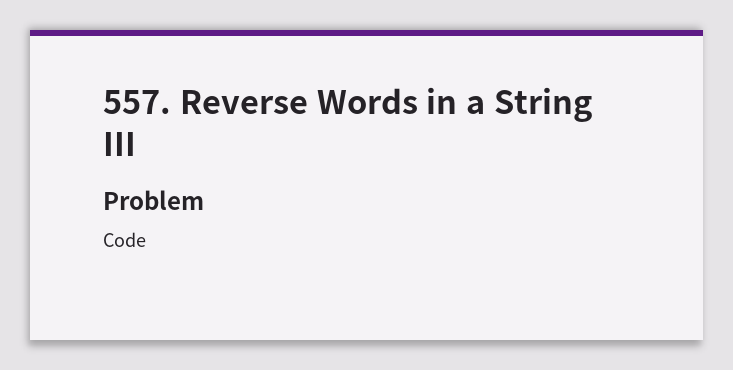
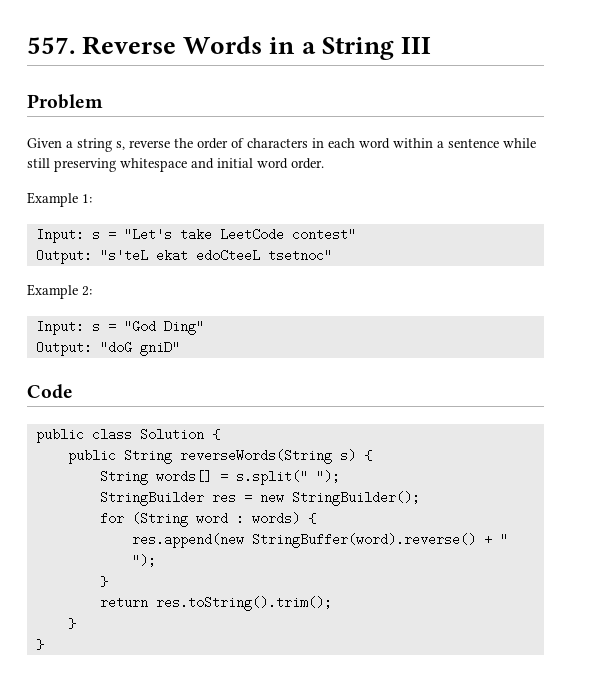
[103,232,146,247] Code -> [27,138,536,152] [27,158,324,172] [27,192,92,207] [35,228,356,243] [35,249,332,264] [27,284,92,299] [35,320,204,335] [35,341,180,356] [27,384,73,399] [35,428,220,443] [67,449,372,464] [99,470,340,485] [99,491,420,506] [99,512,316,527] [131,533,508,548] [131,554,156,567] [99,576,108,587] [99,596,332,611] [67,618,76,629] [35,639,44,650] Given a string s, reverse the order of characters in each word within a sentence while still preserving whitespace and initial word order. // Example 1: // Input: s = "Let's take LeetCode contest" // Output: "s'teL ekat edoCteeL tsetnoc" // Example 2: // Input: s = "God Ding" // Output: "doG gniD" // Code // public class Solution { // public String reverseWords(String s) { // String words[] = s.split(" "); // StringBuilder res = new StringBuilder(); // for (String word : words) { // res.append(new StringBuffer(word).reverse() + " "); // } // return res.toString().trim(); // } // }

